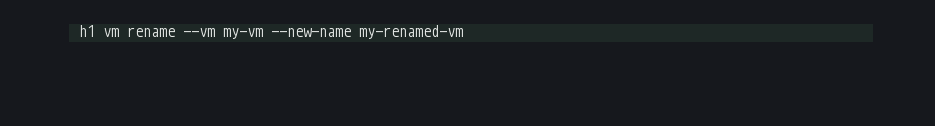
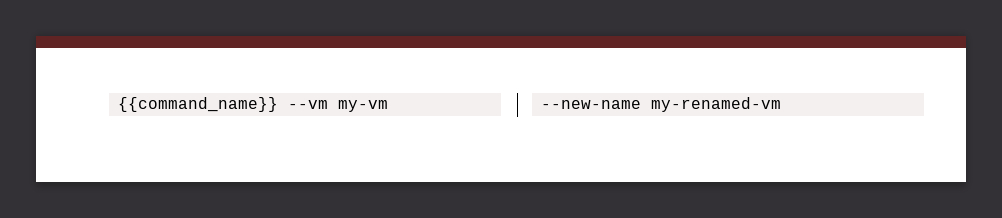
[79,25,176,37] h1 vm rename -> [117,97,278,112] {{command_name}}

